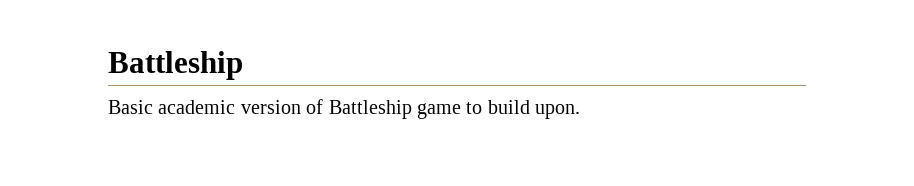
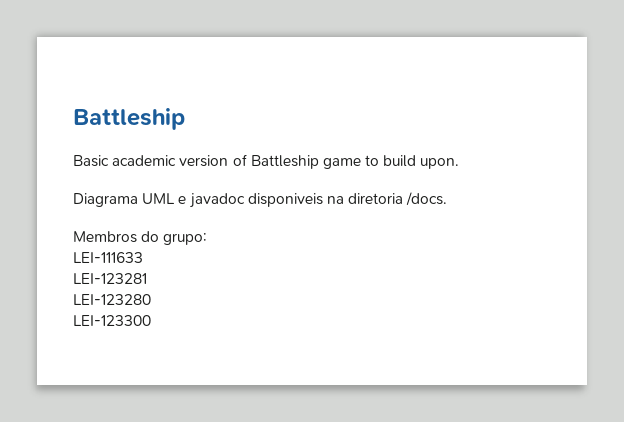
(581, 111) none -> [73,192,448,208] [73,231,208,245] [73,252,143,263] [73,273,147,284] [73,294,151,305] [73,315,151,326] // Diagrama UML e javadoc disponiveis na diretoria /docs. // Membros do grupo: // LEI-111633 // LEI-123281 // LEI-123280 // LEI-123300

